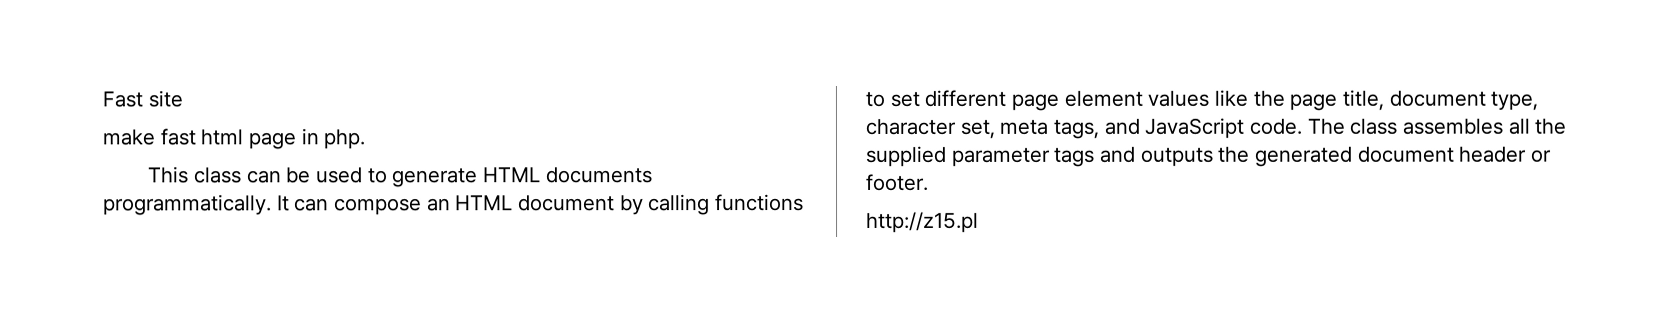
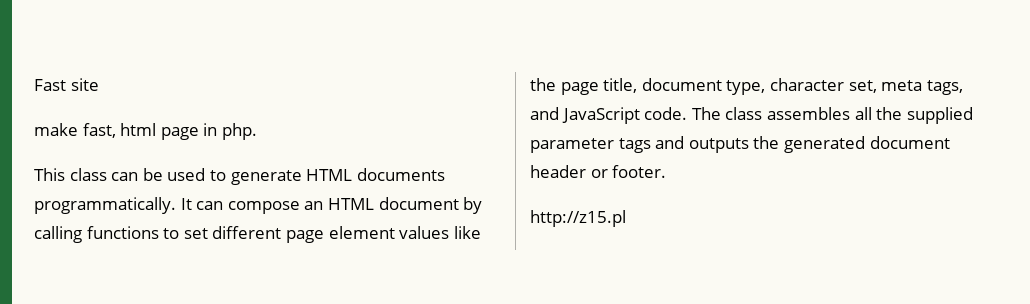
[159,128,196,146] fast -> [82,123,116,138] fast,

